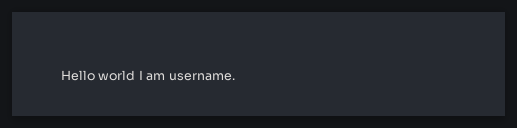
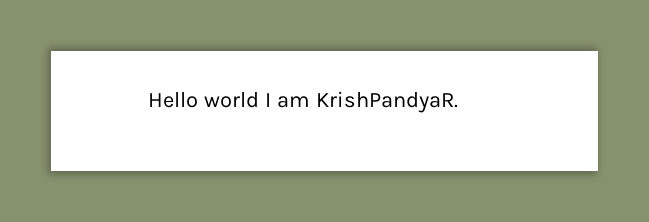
[168,73,235,81] username. -> [315,91,458,113] KrishPandyaR.

